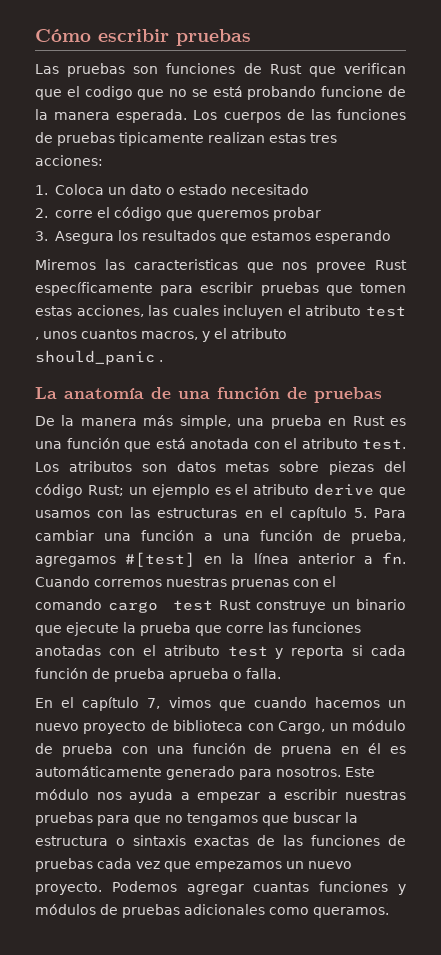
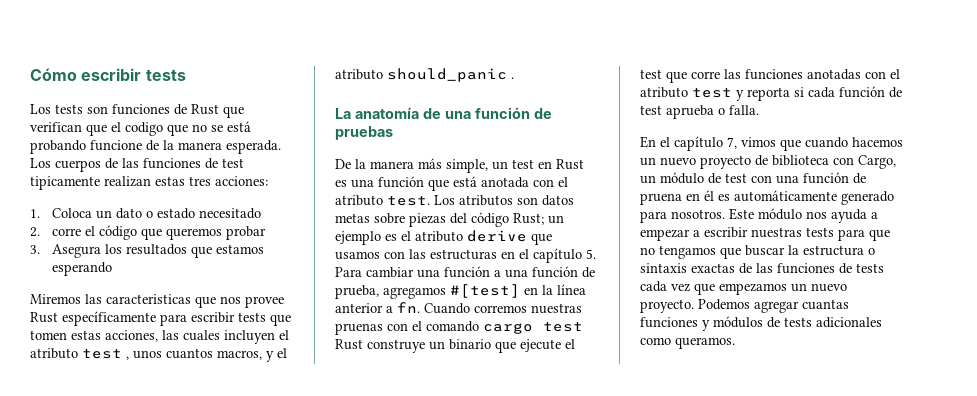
[176,29,251,46] [35,63,126,77] pruebas // Las pruebas -> [145,69,186,81] [30,104,83,114] tests // Los tests
[57,132,115,146] pruebas -> [222,158,244,168] test
[260,282,319,296] pruebas -> [238,312,266,322] tests
[237,415,322,429] una prueba -> [492,159,534,170] un test
[123,622,191,636] la prueba -> [565,339,575,349] [640,69,662,79] el test
[114,668,165,682] prueba -> [640,105,662,115] test
[61,743,113,757] prueba -> [725,173,747,183] test
[35,812,93,826] pruebas -> [806,227,834,237] tests
[35,858,93,872] pruebas -> [856,263,884,273] tests
[122,904,180,918] pruebas -> [784,317,812,327] tests

